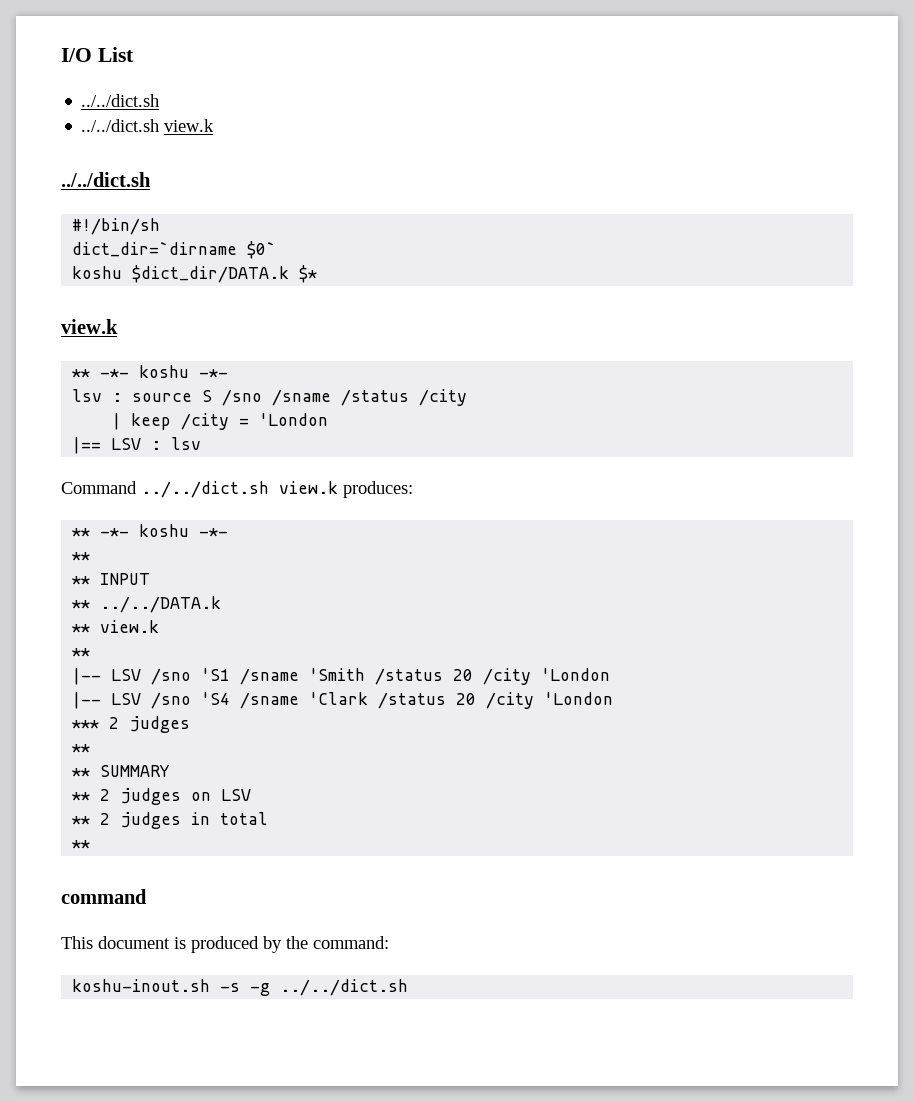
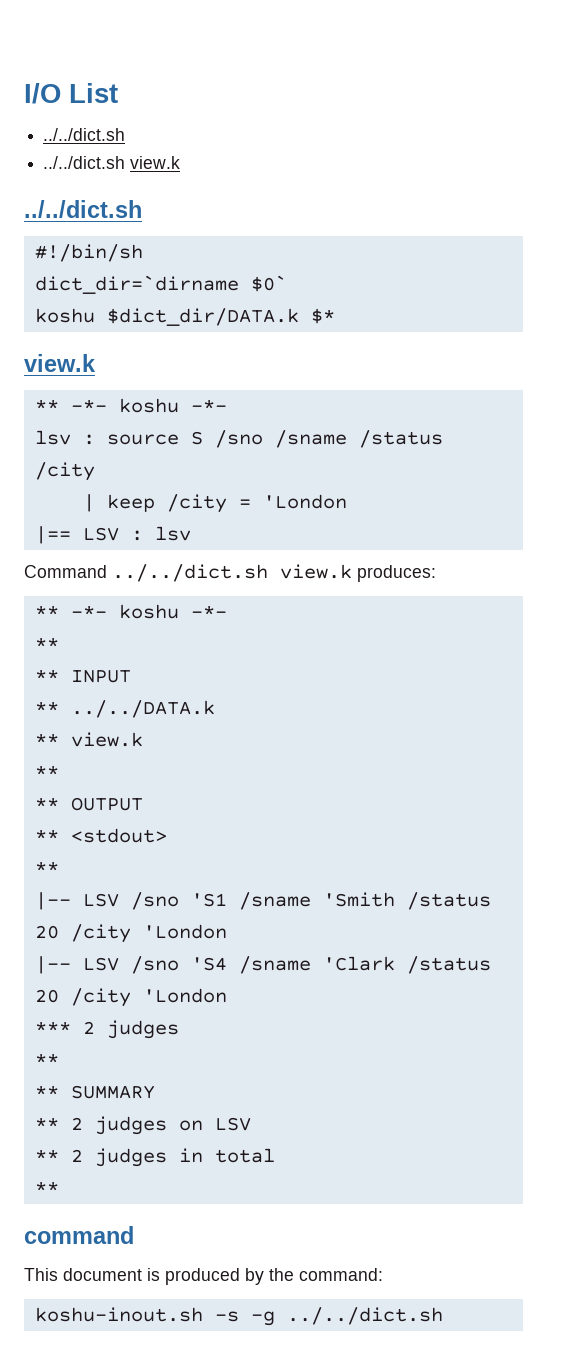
(91, 652) none -> [34,797,143,811] [34,828,167,843] [34,861,59,874] // ** OUTPUT // ** <stdout> // **

